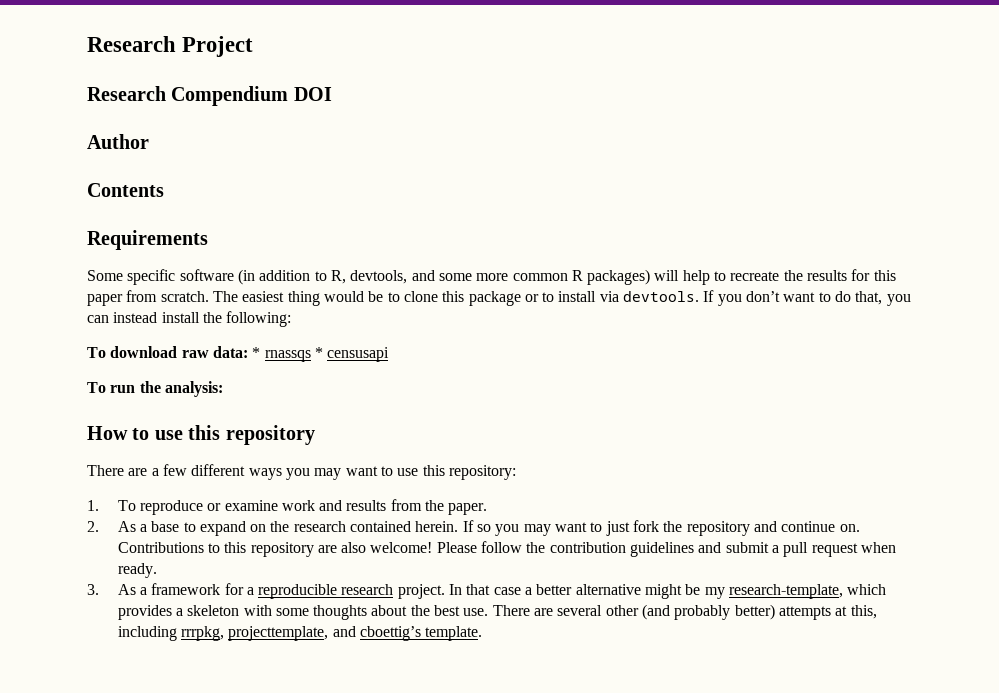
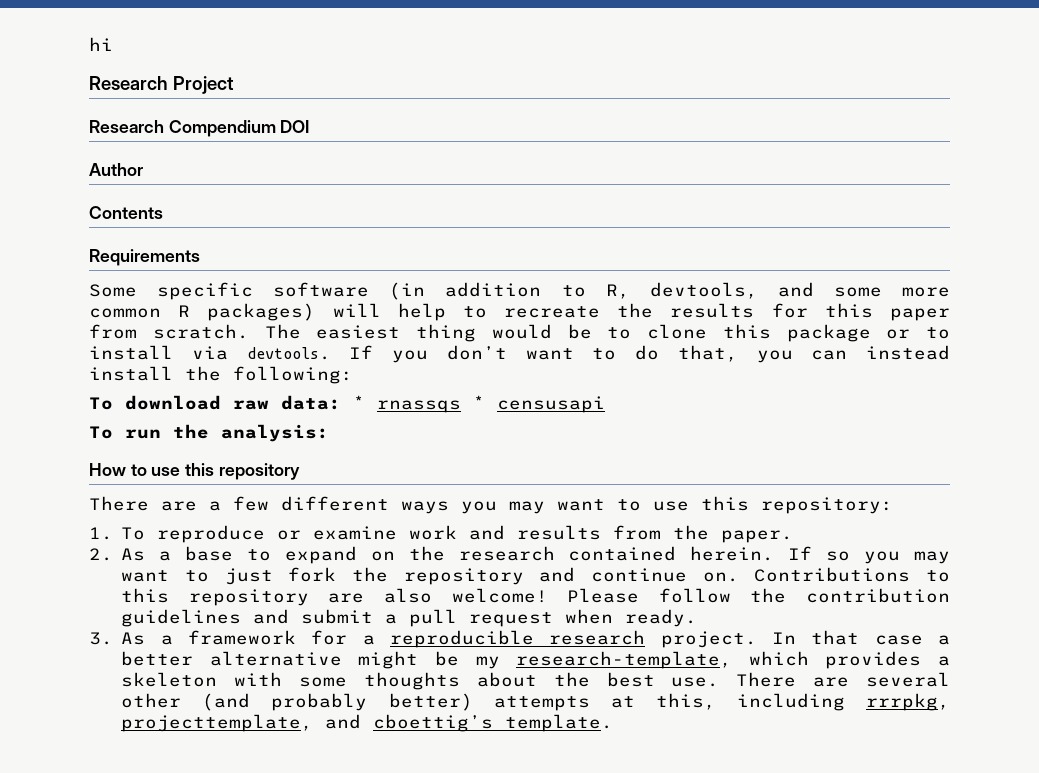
(87, 44) none -> [89,37,113,51] hi //

